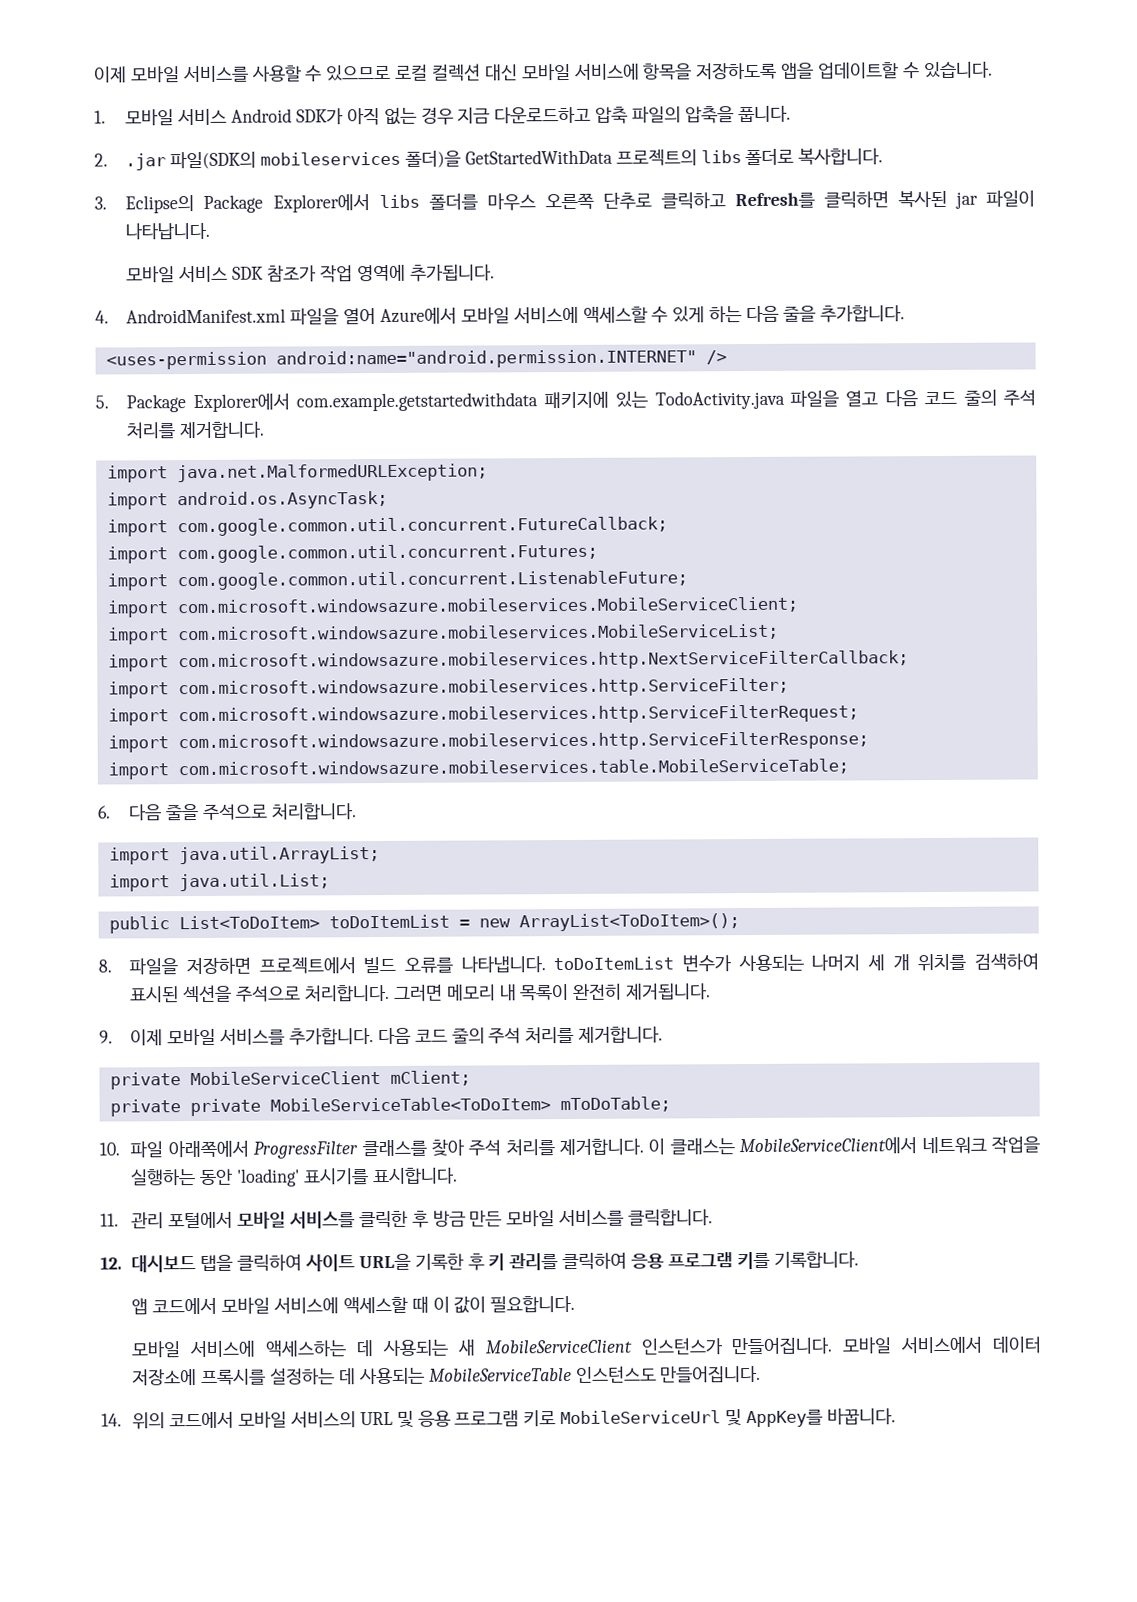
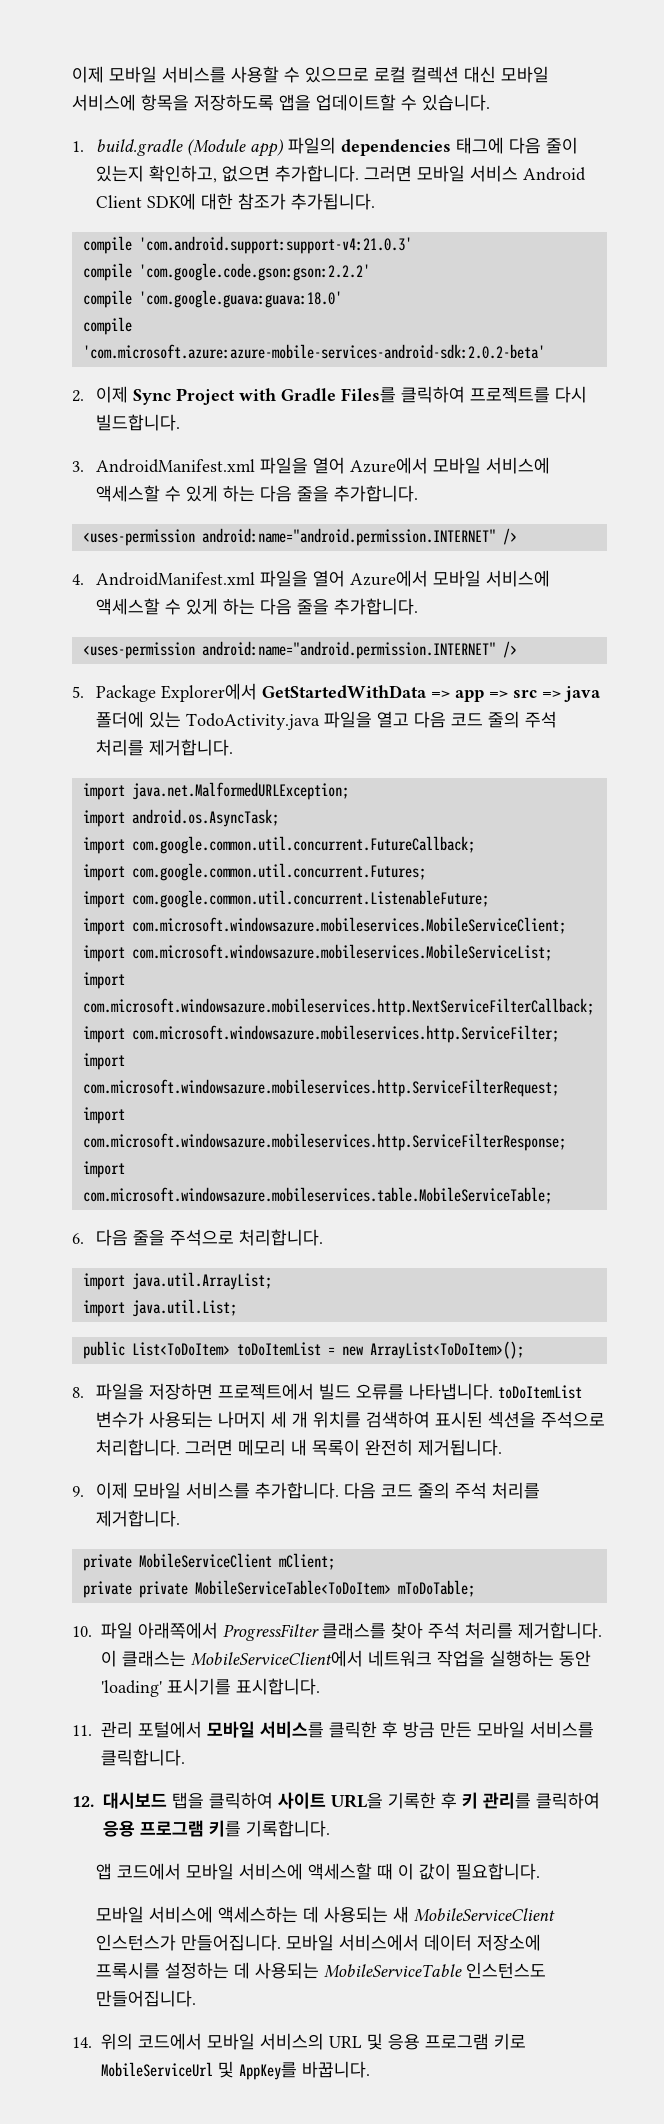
[125,105,791,126] [94,148,884,171] [94,190,1035,214] [125,221,211,240] [126,264,495,283] 모바일 서비스 Android SDK가 아직 없는 경우 지금 다운로드하고 압축 파일의 압축을 풉니다. // 2. .jar 파일(SDK의 mobileservices 폴더)을 GetStartedWithData 프로젝트의 libs 폴더로 복사합니다. // 3. Eclipse의 Package Explorer에서 libs 폴더를 마우스 오른쪽 단추로 클릭하고 Refresh를 클릭하면 복사된 jar 파일이 나타납니다. // 모바일 서비스 SDK 참조가 작업 영역에 추가됩니다. -> [96,137,579,157] [96,165,587,183] [96,193,376,210] [82,236,412,254] [82,263,370,281] [82,290,342,308] [82,317,132,335] [82,344,545,359] [72,386,588,405] [96,414,181,431] [72,457,551,474] [96,485,419,502] [82,528,517,546] build.gradle (Module app) 파일의 dependencies 태그에 다음 줄이 있는지 확인하고, 없으면 추가합니다. 그러면 모바일 서비스 Android Client SDK에 대한 참조가 추가됩니다. // compile 'com.android.support:support-v4:21.0.3' // compile 'com.google.code.gson:gson:2.2.2' // compile 'com.google.guava:guava:18.0' // compile 'com.microsoft.azure:azure-mobile-services-android-sdk:2.0.2-beta' // 2. 이제 Sync Project with Gradle Files를 클릭하여 프로젝트를 다시 빌드합니다. // 3. AndroidManifest.xml 파일을 열어 Azure에서 모바일 서비스에 액세스할 수 있게 하는 다음 줄을 추가합니다. // <uses-permission android:name="android.permission.INTERNET" />
[296,391,609,412] com.example.getstartedwithdata 패키지에 -> [262,685,602,702] [96,711,145,728] GetStartedWithData => app => src => java 폴더에

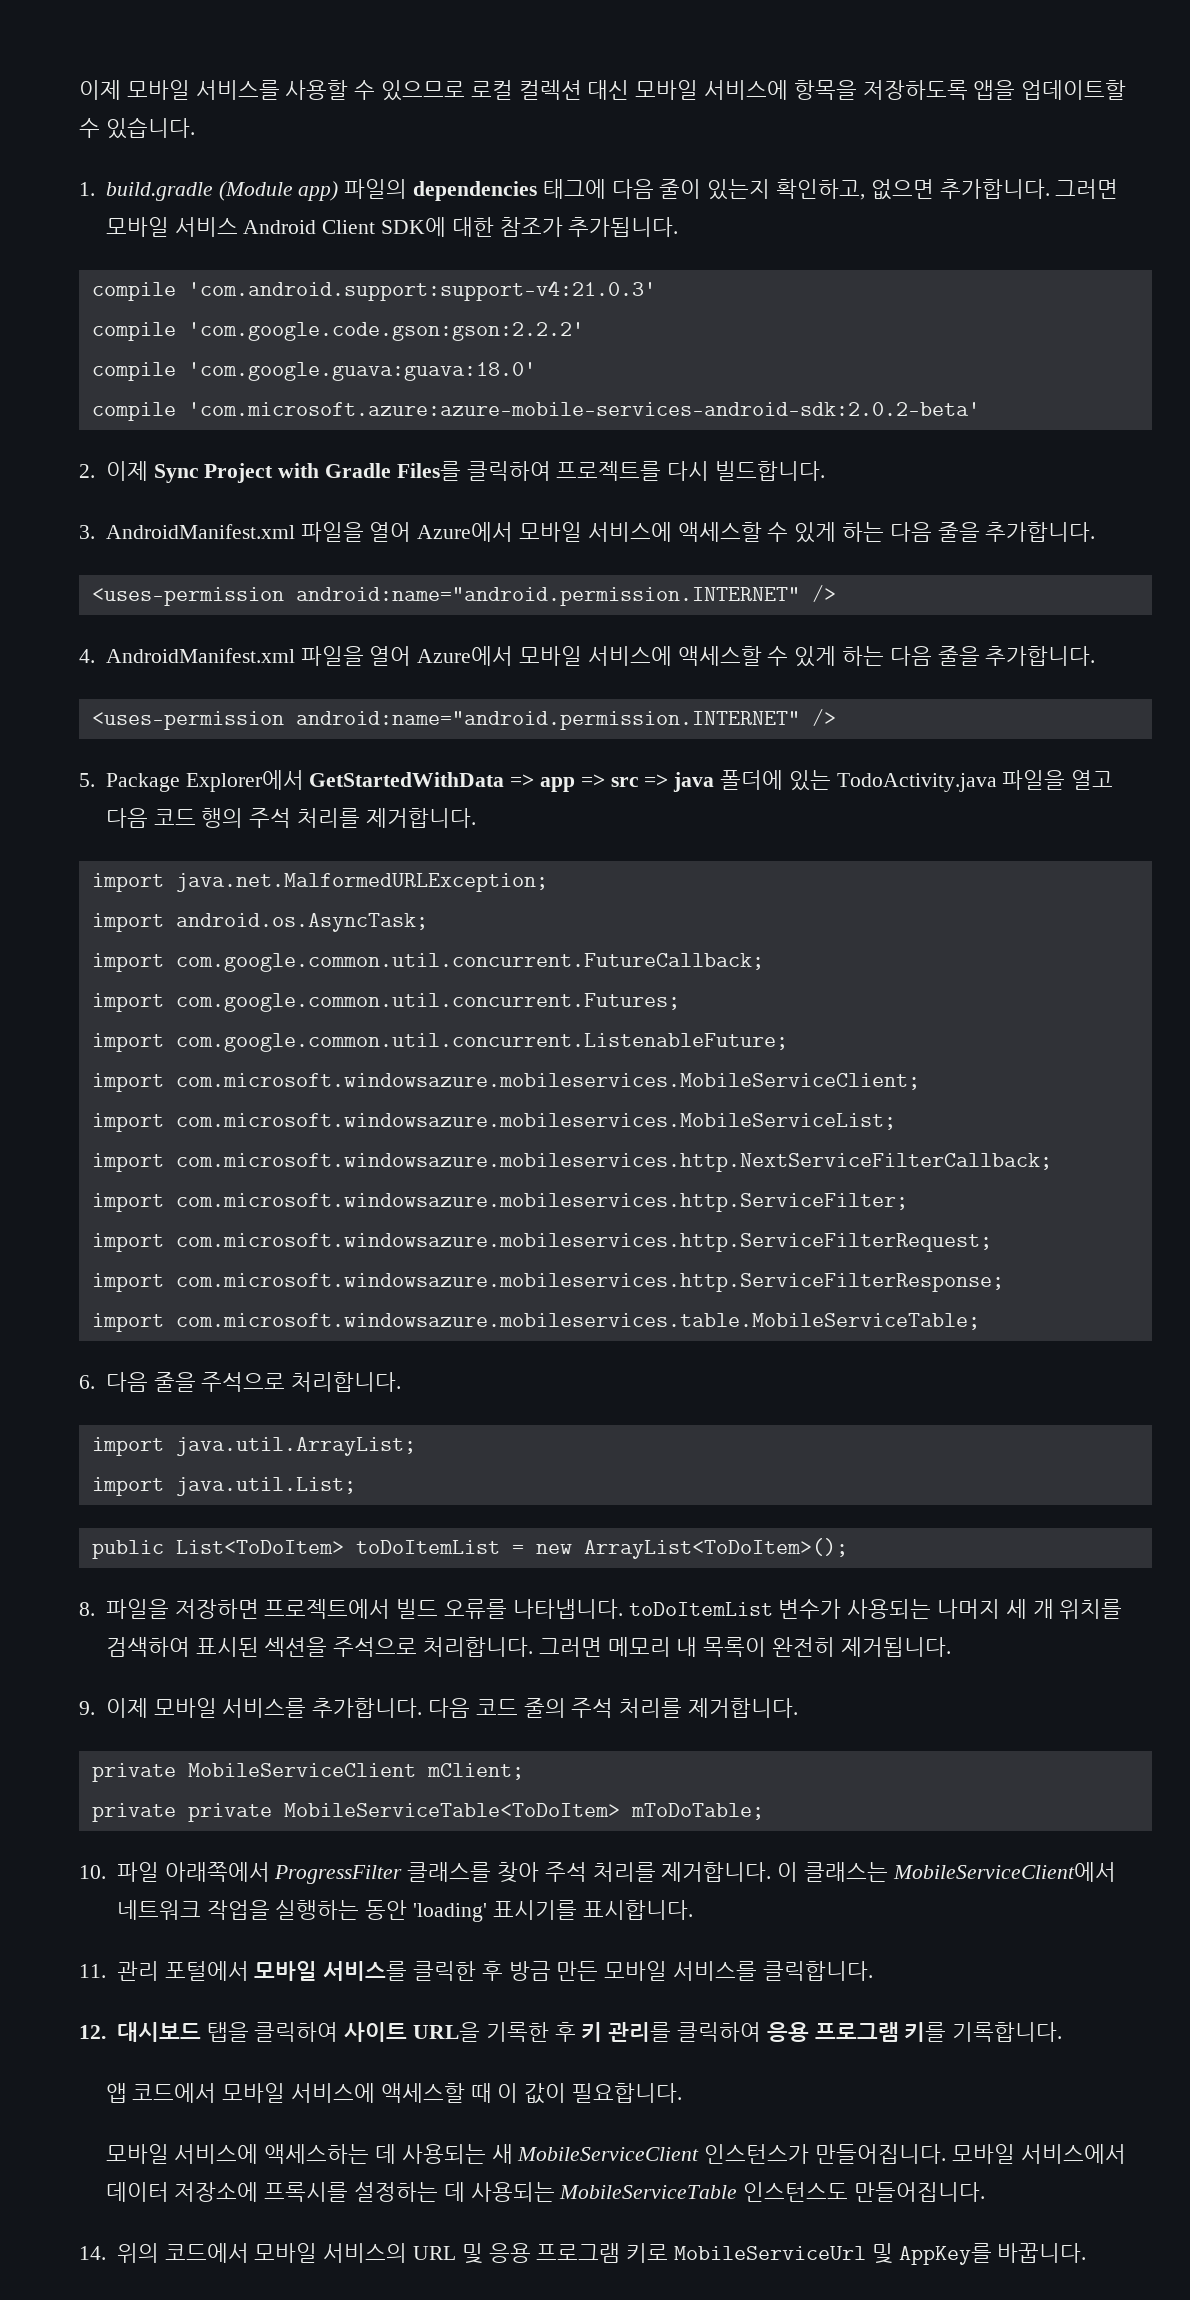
[488,711,521,728] 줄의 -> [201,808,244,828] 행의

